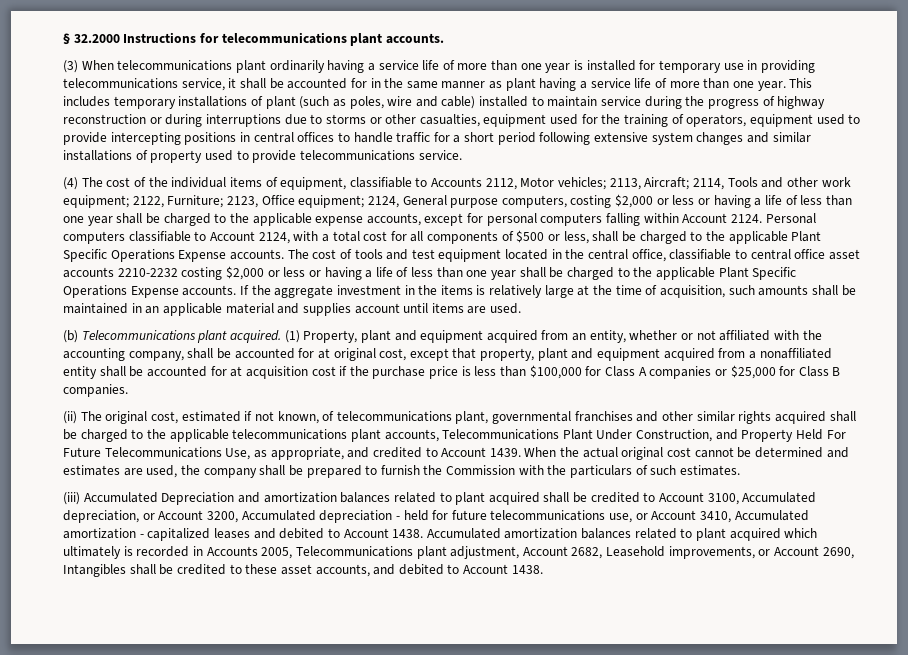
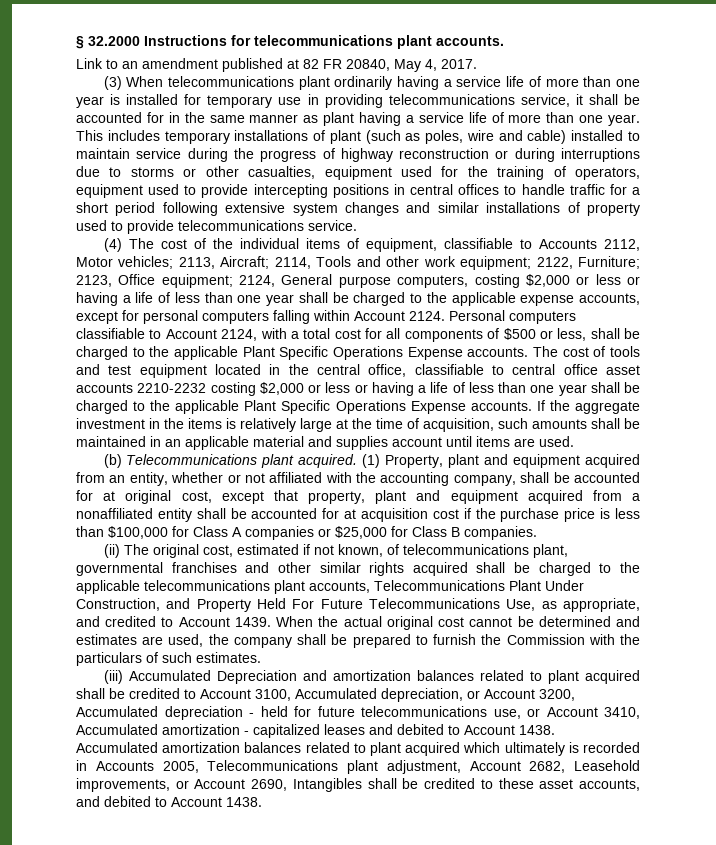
(444, 38) none -> [76,58,477,72] // Link to an amendment published at 82 FR 20840, May 4, 2017.

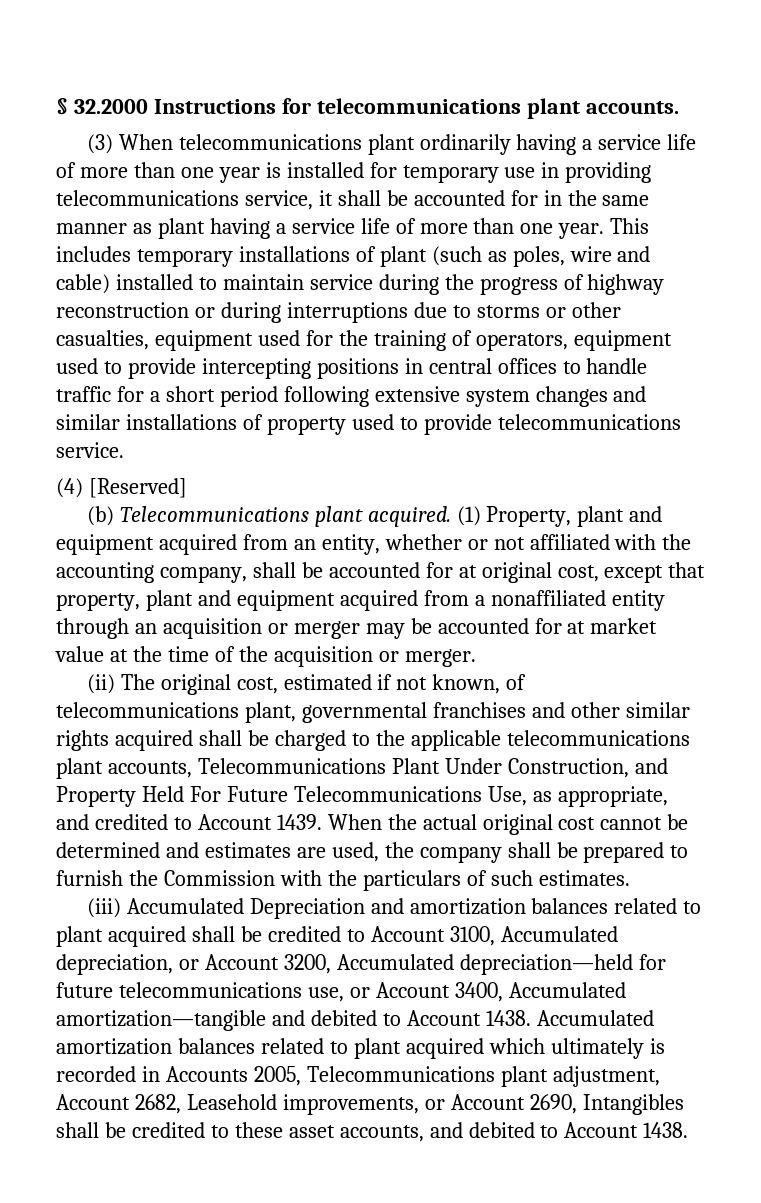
[76,58,477,72] // Link to an amendment published at 82 FR 20840, May 4, 2017. -> (679, 107) none
[128,238,640,252] [76,256,640,270] [76,274,641,288] [76,292,640,306] [76,310,576,324] [76,328,640,342] [76,346,640,360] [76,364,640,378] [76,382,640,396] [76,400,640,414] [76,418,640,432] [76,436,574,450] The cost of the individual items of equipment, classifiable to Accounts 2112, Motor vehicles; 2113, Aircraft; 2114, Tools and other work equipment; 2122, Furniture; 2123, Office equipment; 2124, General purpose computers, costing $2,000 or less or having a life of less than one year shall be charged to the applicable expense accounts, except for personal computers falling within Account 2124. Personal computers classifiable to Account 2124, with a total cost for all components of $500 or less, shall be charged to the applicable Plant Specific Operations Expense accounts. The cost of tools and test equipment located in the central office, classifiable to central office asset accounts 2210-2232 costing $2,000 or less or having a life of less than one year shall be charged to the applicable Plant Specific Operations Expense accounts. If the aggregate investment in the items is relatively large at the time of acquisition, such amounts shall be maintained in an applicable material and supplies account until items are used. -> [88,478,187,498] [Reserved]
[196,508,640,522] [76,526,537,540] shall be accounted for at acquisition cost if the purchase price is less than $100,000 for Class A companies or $25,000 for Class B companies. -> [56,618,658,639] [55,646,476,667] through an acquisition or merger may be accounted for at market value at the time of the acquisition or merger.
[164,706,288,720] depreciation - held -> [459,954,633,975] depreciation—held
[604,707,640,719] [76,724,365,738] 3410, Accumulated amortization - capitalized leases -> [454,982,626,1002] [56,1010,266,1031] 3400, Accumulated amortization—tangible

